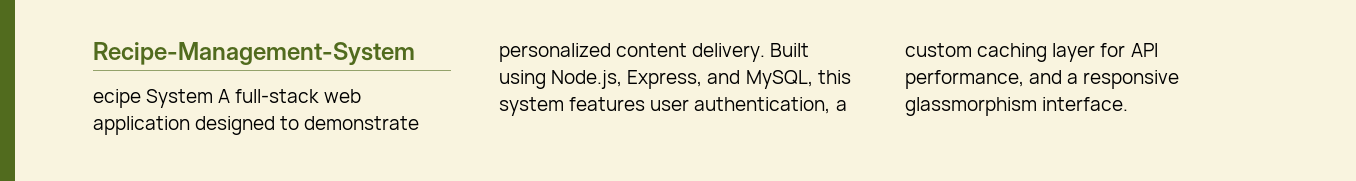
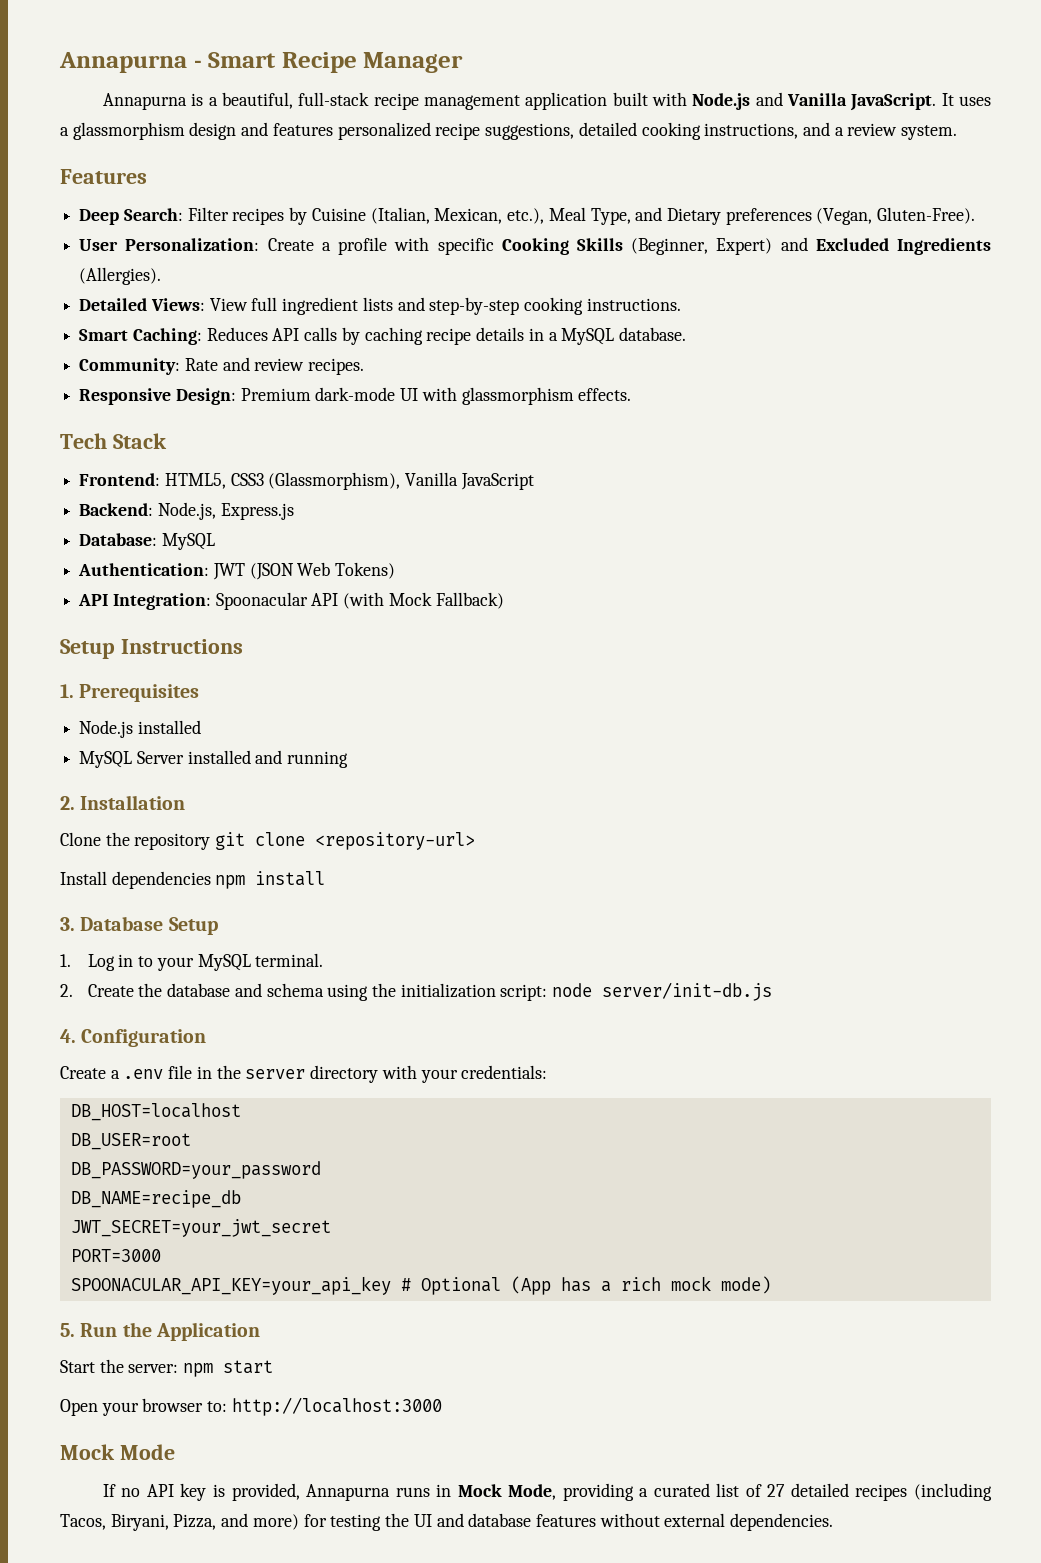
[93,42,415,65] [93,89,361,108] [93,116,420,135] [499,43,810,62] [499,70,851,89] [499,97,847,116] [905,43,1158,62] [905,70,1180,89] [905,97,1129,116] Recipe-Management-System // ecipe System A full-stack web application designed to demonstrate personalized content delivery. Built using Node.js, Express, and MySQL, this system features user authentication, a custom caching layer for API performance, and a responsive glassmorphism interface. -> [59,52,464,73] [102,92,991,111] [60,122,958,140] [60,169,147,184] [79,207,976,225] [79,237,991,255] [79,267,162,285] [79,297,681,315] [79,327,686,345] [79,357,365,375] [79,387,632,405] [60,433,167,449] [79,472,534,490] [79,502,294,520] [79,533,215,550] [78,562,396,580] [78,592,504,610] [60,639,243,659] [60,684,200,702] [79,720,201,738] [79,750,349,768] [60,795,186,810] [60,832,476,850] [60,871,326,889] [60,916,218,935] [60,953,324,971] [60,982,773,1001] [60,1029,207,1047] [60,1065,548,1083] [70,1103,241,1121] [70,1133,191,1150] [70,1161,321,1179] [70,1190,241,1208] [70,1219,331,1237] [70,1249,161,1262] [70,1276,771,1295] [60,1322,260,1341] [60,1359,274,1377] [60,1397,442,1416] [60,1444,175,1460] [102,1483,992,1501] [60,1513,834,1531] Annapurna - Smart Recipe Manager // Annapurna is a beautiful, full-stack recipe management application built with Node.js and Vanilla JavaScript. It uses a glassmorphism design and features personalized recipe suggestions, detailed cooking instructions, and a review system. // Features // Deep Search: Filter recipes by Cuisine (Italian, Mexican, etc.), Meal Type, and Dietary preferences (Vegan, Gluten-Free). // User Personalization: Create a profile with specific Cooking Skills (Beginner, Expert) and Excluded Ingredients (Allergies). // Detailed Views: View full ingredient lists and step-by-step cooking instructions. // Smart Caching: Reduces API calls by caching recipe details in a MySQL database. // Community: Rate and review recipes. // Responsive Design: Premium dark-mode UI with glassmorphism effects. // Tech Stack // Frontend: HTML5, CSS3 (Glassmorphism), Vanilla JavaScript // Backend: Node.js, Express.js // Database: MySQL // Authentication: JWT (JSON Web Tokens) // API Integration: Spoonacular API (with Mock Fallback) // Setup Instructions // 1. Prerequisites // Node.js installed // MySQL Server installed and running // 2. Installation // Clone the repository git clone <repository-url> // Install dependencies npm install // 3. Database Setup // 1. Log in to your MySQL terminal. // 2. Create the database and schema using the initialization script: node server/init-db.js // 4. Configuration // Create a .env file in the server directory with your credentials: // DB_HOST=localhost // DB_USER=root // DB_PASSWORD=your_password // DB_NAME=recipe_db // JWT_SECRET=your_jwt_secret // PORT=3000 // SPOONACULAR_API_KEY=your_api_key # Optional (App has a rich mock mode) // 5. Run the Application // Start the server: npm start // Open your browser to: http://localhost:3000 // Mock Mode // If no API key is provided, Annapurna runs in Mock Mode, providing a curated list of 27 detailed recipes (including Tacos, Biryani, Pizza, and more) for testing the UI and database features without external dependencies.

